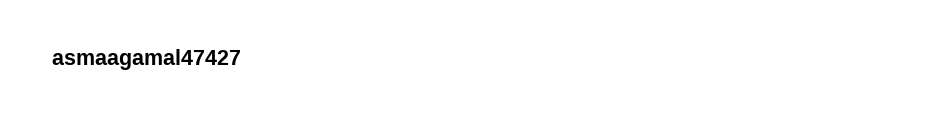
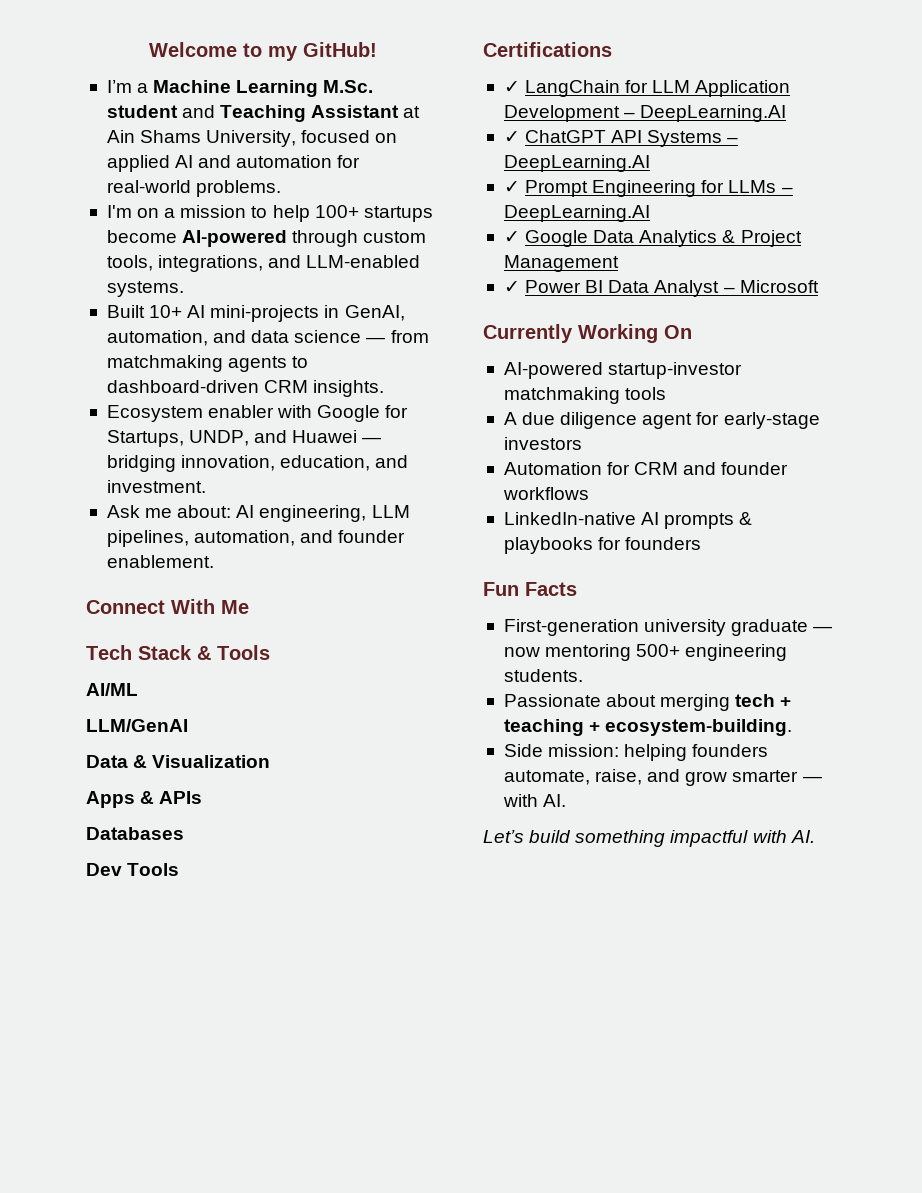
[52,49,241,70] asmaagamal47427 -> [148,42,377,61] [106,80,374,97] [106,105,421,122] [106,130,398,147] [106,155,361,172] [106,180,282,197] [106,205,433,222] [106,230,427,247] [106,255,421,272] [106,281,184,297] [106,305,405,322] [106,330,429,346] [106,355,309,372] [106,380,385,397] [106,405,409,422] [106,430,382,447] [106,455,409,472] [106,480,206,493] [106,505,410,522] [106,530,406,547] [106,555,214,568] [86,599,249,614] [86,645,270,660] [86,683,138,696] [86,719,188,732] [86,755,271,768] [86,791,203,808] [86,827,184,840] [86,863,180,876] [483,42,612,57] [503,80,791,97] [503,105,787,122] [503,130,739,147] [503,155,650,172] [503,180,793,197] [503,205,650,222] [503,230,802,247] [503,255,619,272] [503,280,819,297] [483,324,692,343] [503,362,743,379] [503,387,667,404] [503,412,820,429] [503,437,582,450] [503,462,789,475] [502,487,589,500] [503,512,753,529] [503,537,702,554] [483,582,577,596] [503,619,833,636] [503,644,788,661] [503,669,583,682] [503,694,792,711] [503,719,793,736] [503,744,769,761] [503,769,822,786] [502,794,567,807] [483,830,815,847] Welcome to my GitHub! // I’m a Machine Learning M.Sc. student and Teaching Assistant at Ain Shams University, focused on applied AI and automation for real-world problems. // I'm on a mission to help 100+ startups become AI-powered through custom tools, integrations, and LLM-enabled systems. // Built 10+ AI mini-projects in GenAI, automation, and data science — from matchmaking agents to dashboard-driven CRM insights. // Ecosystem enabler with Google for Startups, UNDP, and Huawei — bridging innovation, education, and investment. // Ask me about: AI engineering, LLM pipelines, automation, and founder enablement. // Connect With Me // Tech Stack & Tools // AI/ML // LLM/GenAI // Data & Visualization // Apps & APIs // Databases // Dev Tools // Certifications // ✓ LangChain for LLM Application Development – DeepLearning.AI // ✓ ChatGPT API Systems – DeepLearning.AI // ✓ Prompt Engineering for LLMs – DeepLearning.AI // ✓ Google Data Analytics & Project Management // ✓ Power BI Data Analyst – Microsoft // Currently Working On // AI-powered startup-investor matchmaking tools // A due diligence agent for early-stage investors // Automation for CRM and founder workflows // LinkedIn-native AI prompts & playbooks for founders // Fun Facts // First-generation university graduate — now mentoring 500+ engineering students. // Passionate about merging tech + teaching + ecosystem-building. // Side mission: helping founders automate, raise, and grow smarter — with AI. // Let’s build something impactful with AI.

